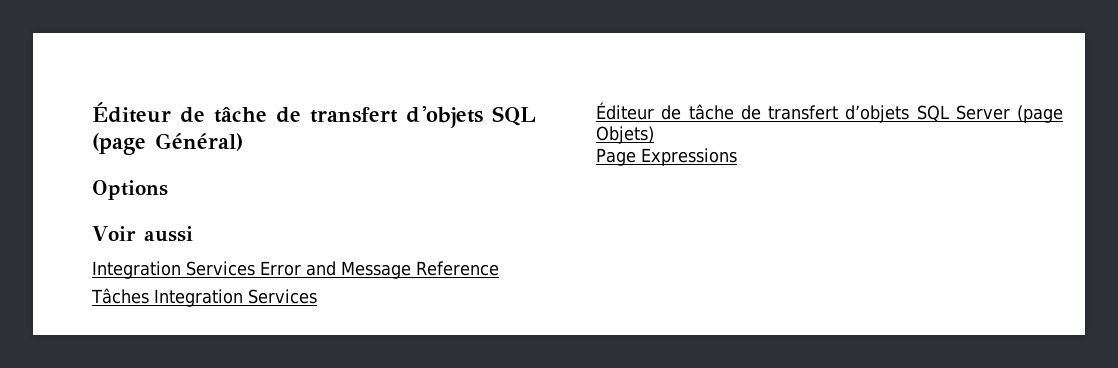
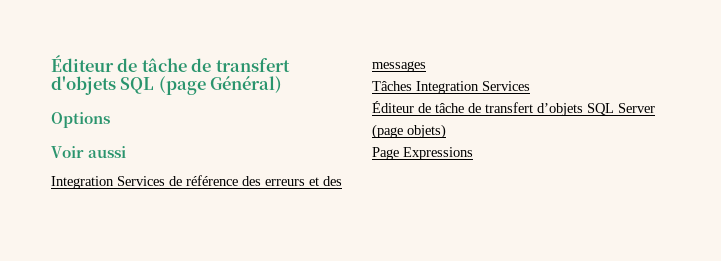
[260,261,499,279] Error and Message Reference -> [169,175,342,186] [372,61,426,72] de référence des erreurs et des messages
[596,126,654,144] Objets) -> [407,124,446,139] objets)

